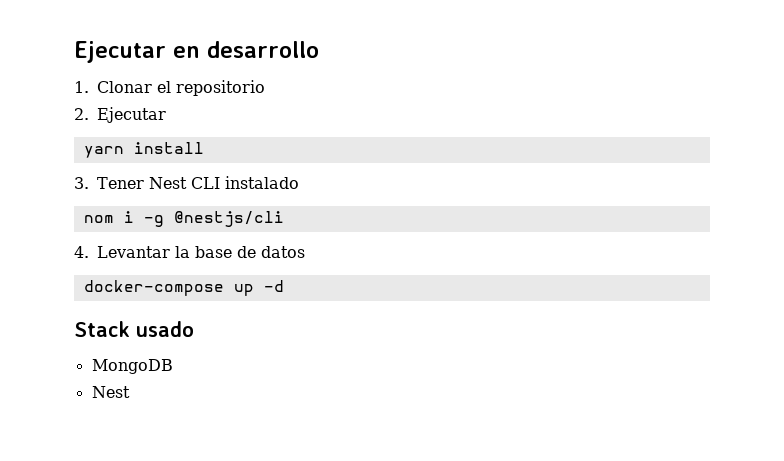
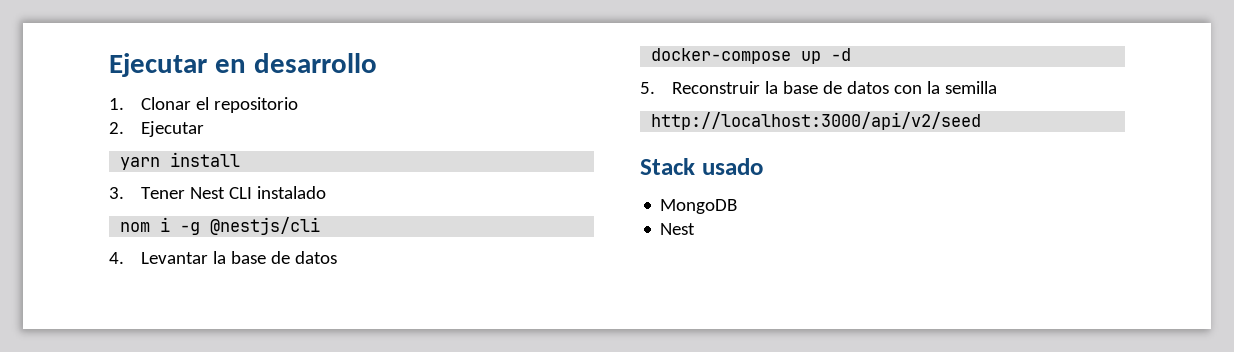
(284, 286) none -> [640,81,997,94] [651,112,982,130] // 5. Reconstruir la base de datos con la semilla // http://localhost:3000/api/v2/seed

